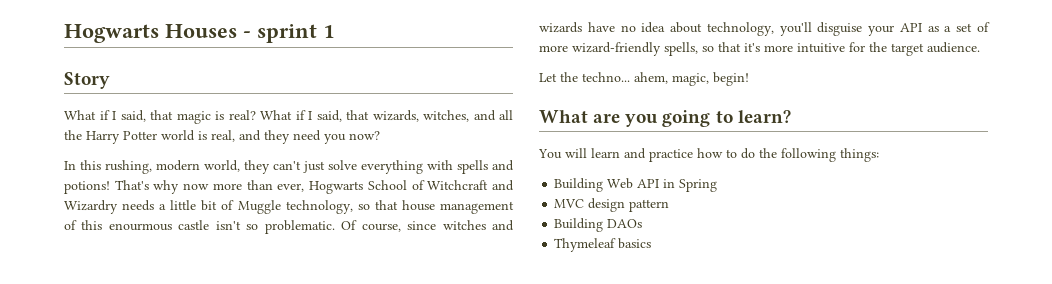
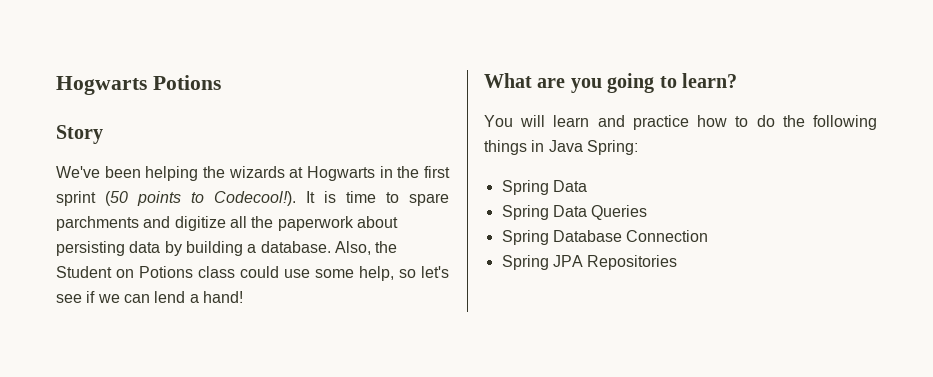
[64,24,334,43] [64,72,110,89] [64,110,513,124] [64,130,380,144] [64,160,514,174] [64,180,514,194] [64,200,514,214] [64,220,514,234] [539,22,990,36] [539,42,980,56] [539,72,749,86] Hogwarts Houses - sprint 1 // Story // What if I said, that magic is real? What if I said, that wizards, witches, and all the Harry Potter world is real, and they need you now? // In this rushing, modern world, they can't just solve everything with spells and potions! That's why now more than ever, Hogwarts School of Witchcraft and Wizardry needs a little bit of Muggle technology, so that house management of this enourmous castle isn't so problematic. Of course, since witches and wizards have no idea about technology, you'll disguise your API as a set of more wizard-friendly spells, so that it's more intuitive for the target audience. // Let the techno... ahem, magic, begin! -> [56,75,221,95] [56,125,103,144] [56,166,451,181] [56,191,449,206] [56,216,398,231] [56,241,398,256] [56,266,449,281] [56,291,243,303] Hogwarts Potions // Story // We've been helping the wizards at Hogwarts in the first sprint (50 points to Codecool!). It is time to spare parchments and digitize all the paperwork about persisting data by building a database. Also, the Student on Potions class could use some help, so let's see if we can lend a hand!
[840,148,879,162] [554,178,718,192] [554,198,670,212] [554,218,643,232] [554,238,652,252] things: // Building Web API in Spring // MVC design pattern // Building DAOs // Thymeleaf basics -> [484,140,638,155] [501,180,587,195] [501,205,648,220] [501,230,709,245] [501,255,678,270] things in Java Spring: // Spring Data // Spring Data Queries // Spring Database Connection // Spring JPA Repositories

